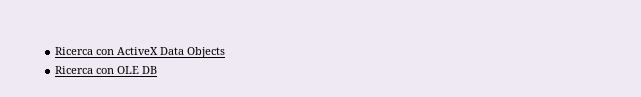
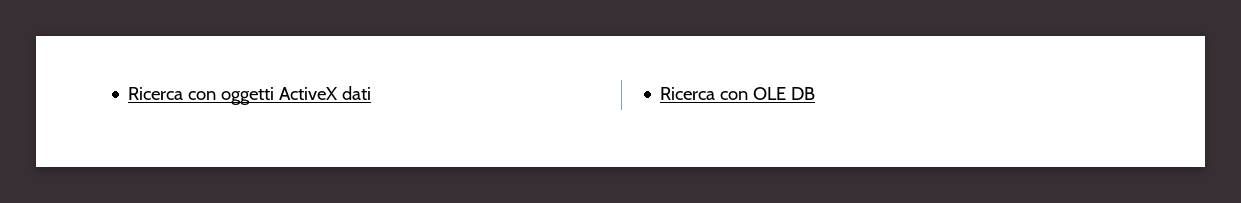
[55,47,226,58] Ricerca con ActiveX Data Objects -> [128,86,372,105] Ricerca con oggetti ActiveX dati

